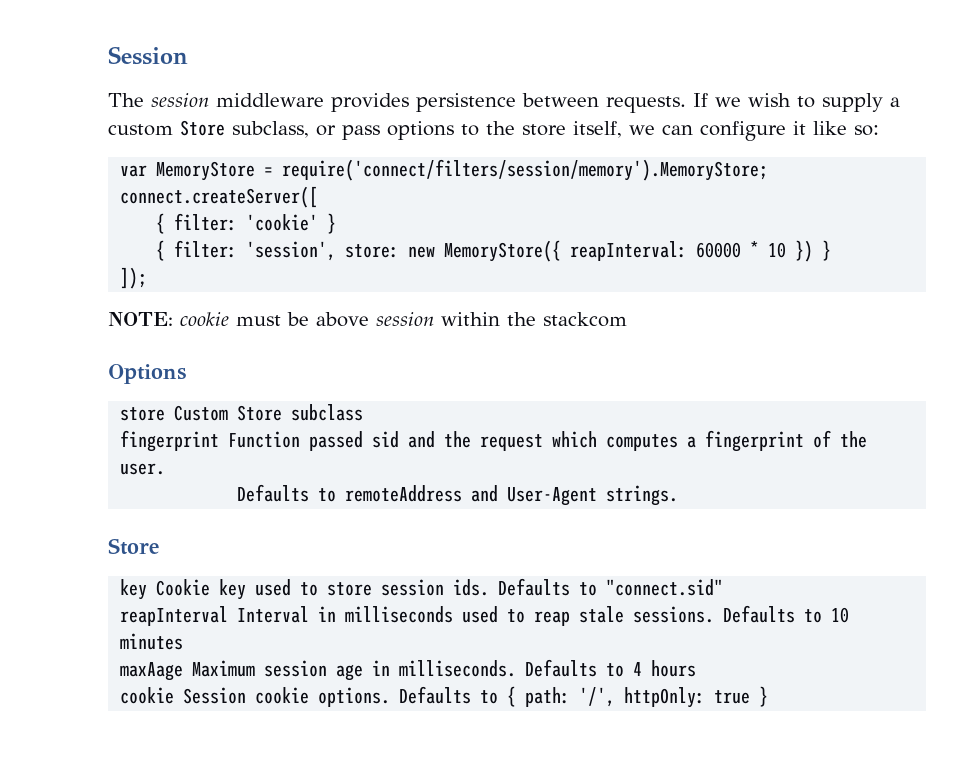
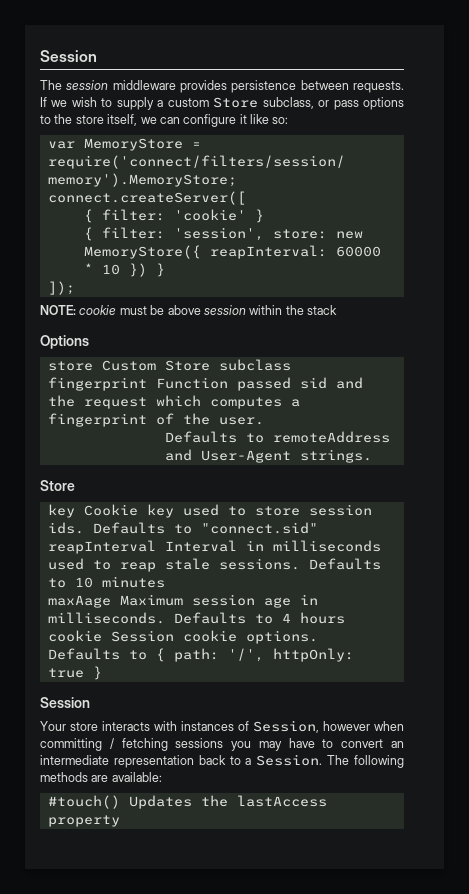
[543,312,627,327] stackcom -> [307,305,337,315] stack
(769, 696) none -> [40,697,90,708] [40,720,404,733] [40,738,404,751] [40,754,404,768] [40,772,162,782] [47,795,327,809] [47,815,120,827] // Session // Your store interacts with instances of Session, however when committing / fetching sessions you may have to convert an intermediate representation back to a Session. The following methods are available: // #touch() Updates the lastAccess property

